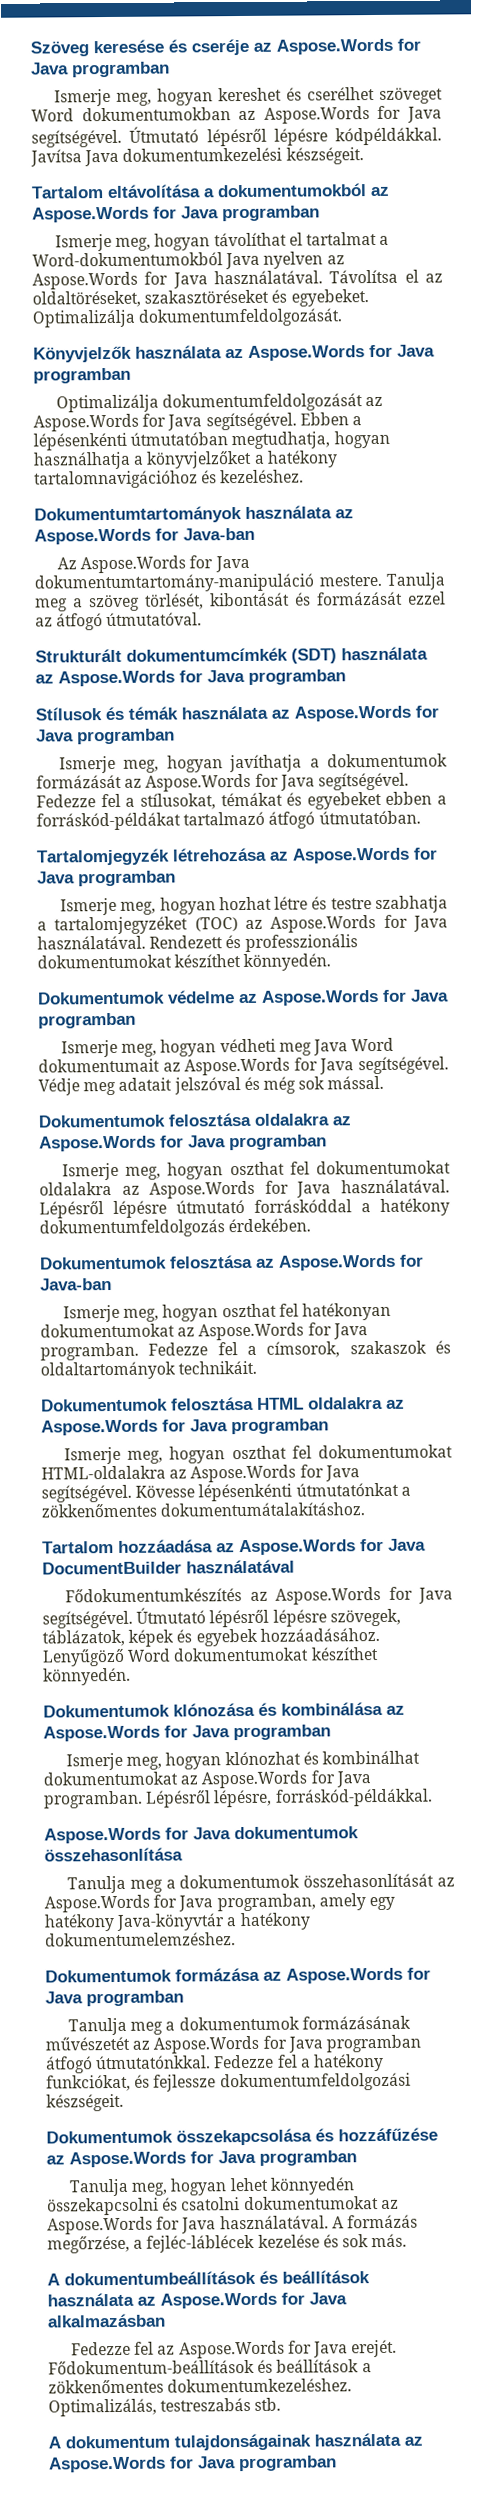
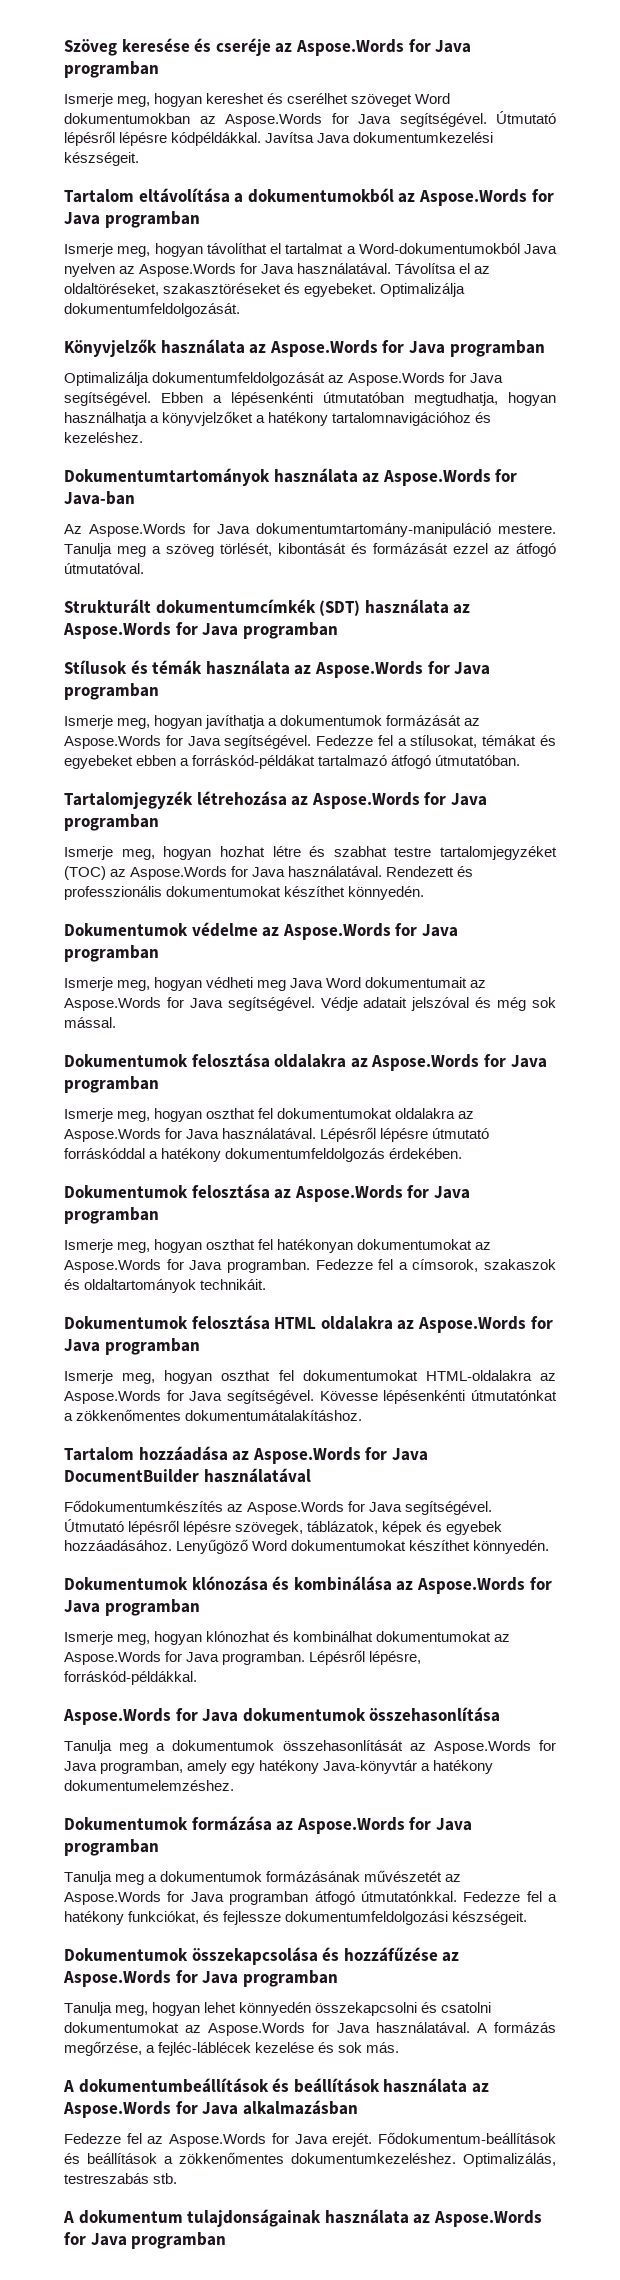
[330,895,448,914] [37,921,47,931] testre szabhatja a -> [333,846,432,857] szabhat testre
[83,1081,117,1096] meg -> (358, 1004) none
[40,1278,112,1291] Java-ban -> [433,1186,470,1199] [64,1207,159,1224] Java programban

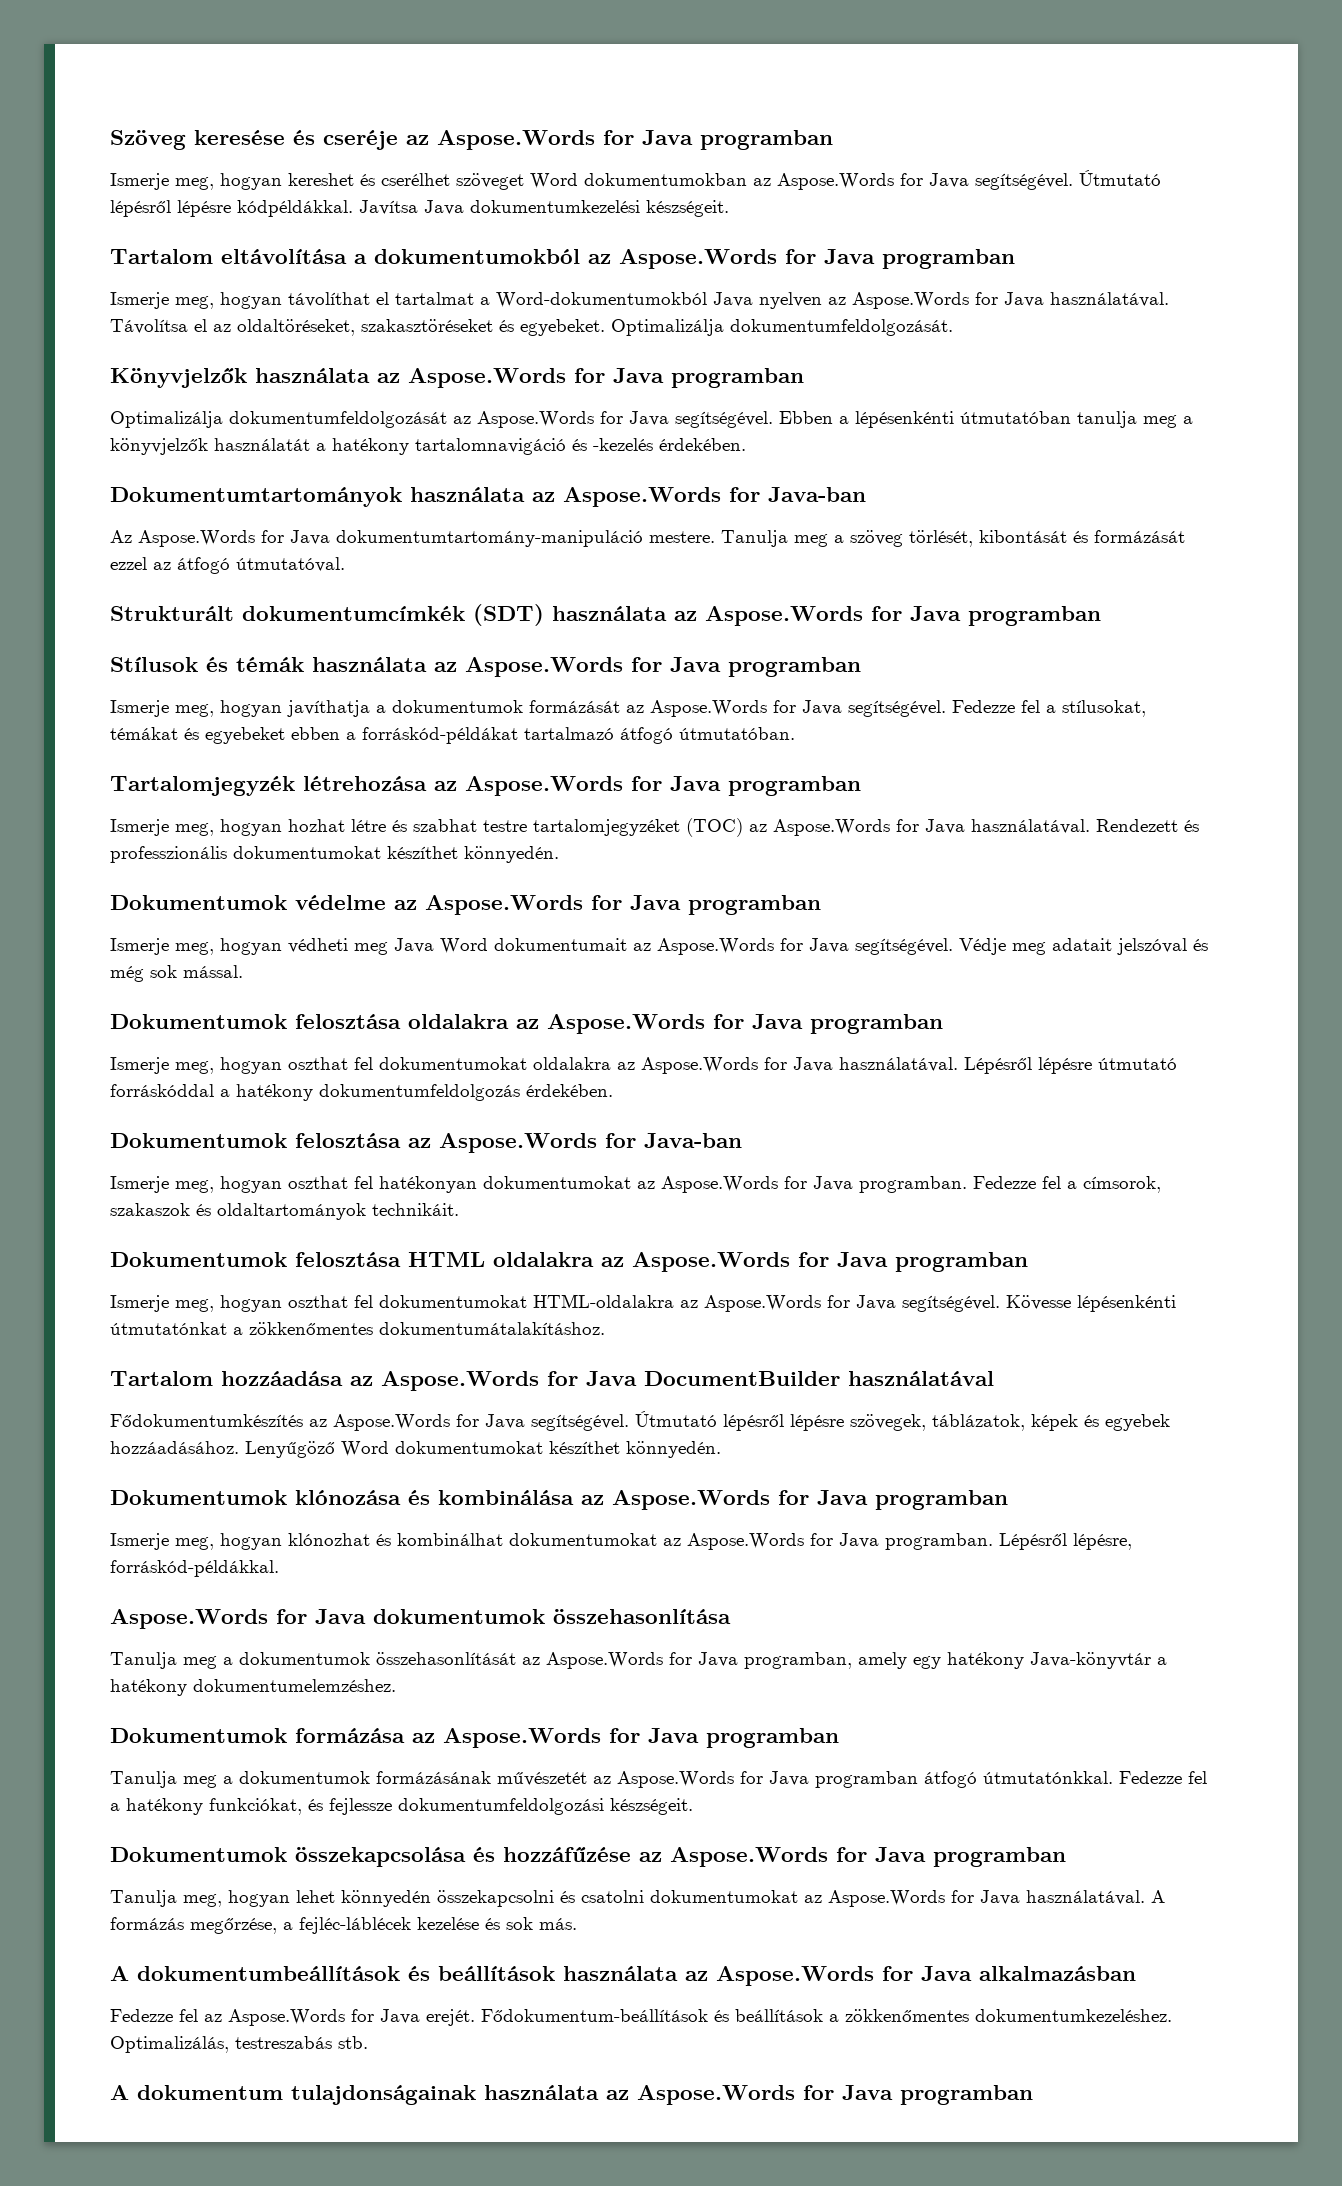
[414,392,556,406] [64,411,492,426] [64,432,143,443] megtudhatja, hogyan használhatja a könyvjelzőket a hatékony tartalomnavigációhoz és kezeléshez. -> [1077,411,1193,428] [110,438,746,455] tanulja meg a könyvjelzők használatát a hatékony tartalomnavigáció és -kezelés érdekében.
(358, 1004) none -> [1012,942,1046,955] meg
[433,1186,470,1199] [64,1207,159,1224] Java programban -> [644,1133,742,1148] Java-ban

